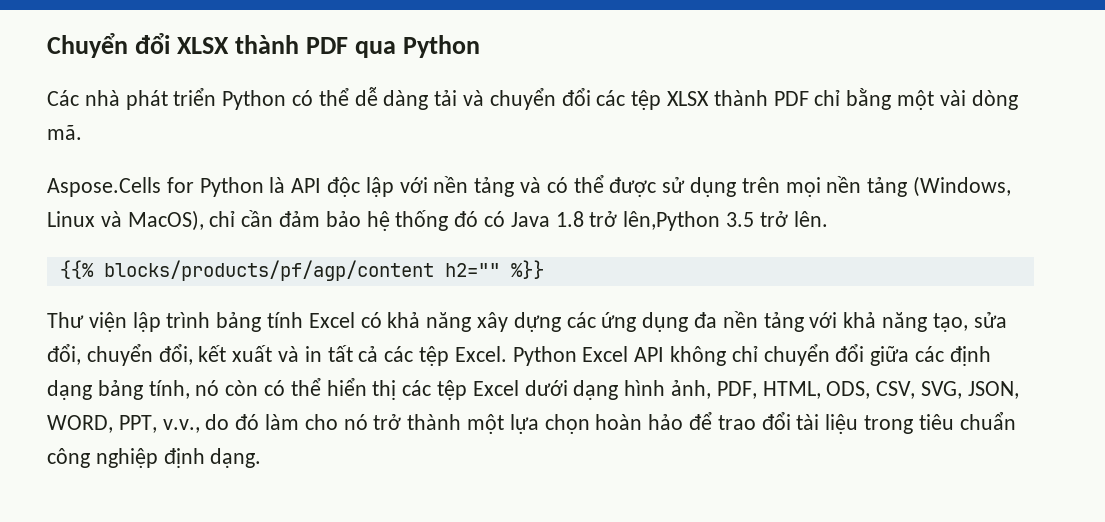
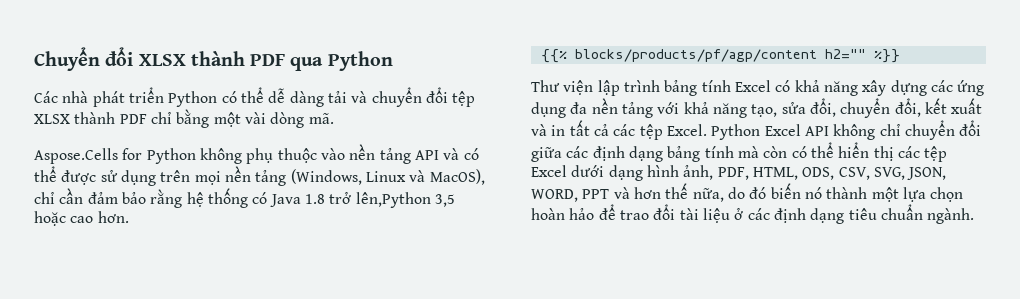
[596,90,626,106] các -> (448, 95) none
[269,176,515,197] là API độc lập với nền tảng -> [199,144,439,164] không phụ thuộc vào nền tảng API
(361, 219) none -> [150,189,183,208] rằng
[454,211,479,227] đó -> (248, 198) none
[726,211,828,227] 3.5 trở lên. -> [434,194,455,207] [34,211,129,226] 3,5 hoặc cao hơn.
[148,380,220,399] tính, nó -> [704,146,759,158] tính mà
[118,414,402,433] PPT, v.v., do đó làm cho nó trở -> [582,183,822,202] PPT và hơn thế nữa, do đó biến nó
[864,412,1016,434] [47,448,262,468] trong tiêu chuẩn công nghiệp định dạng. -> [734,204,975,224] ở các định dạng tiêu chuẩn ngành.

